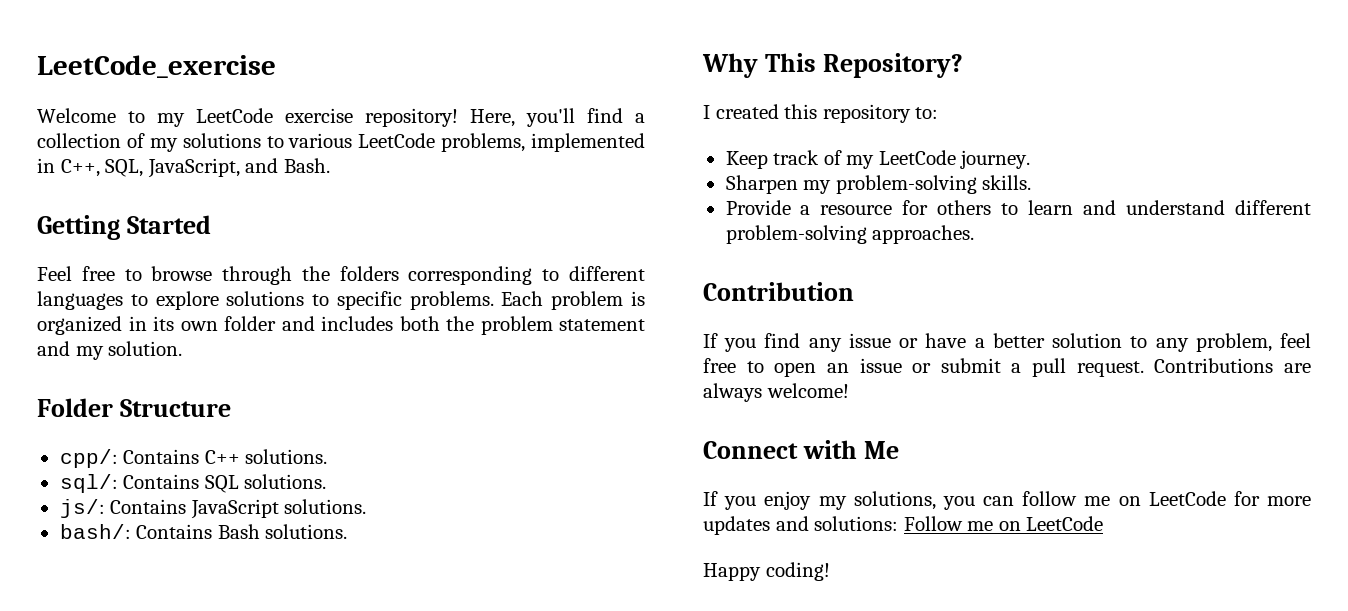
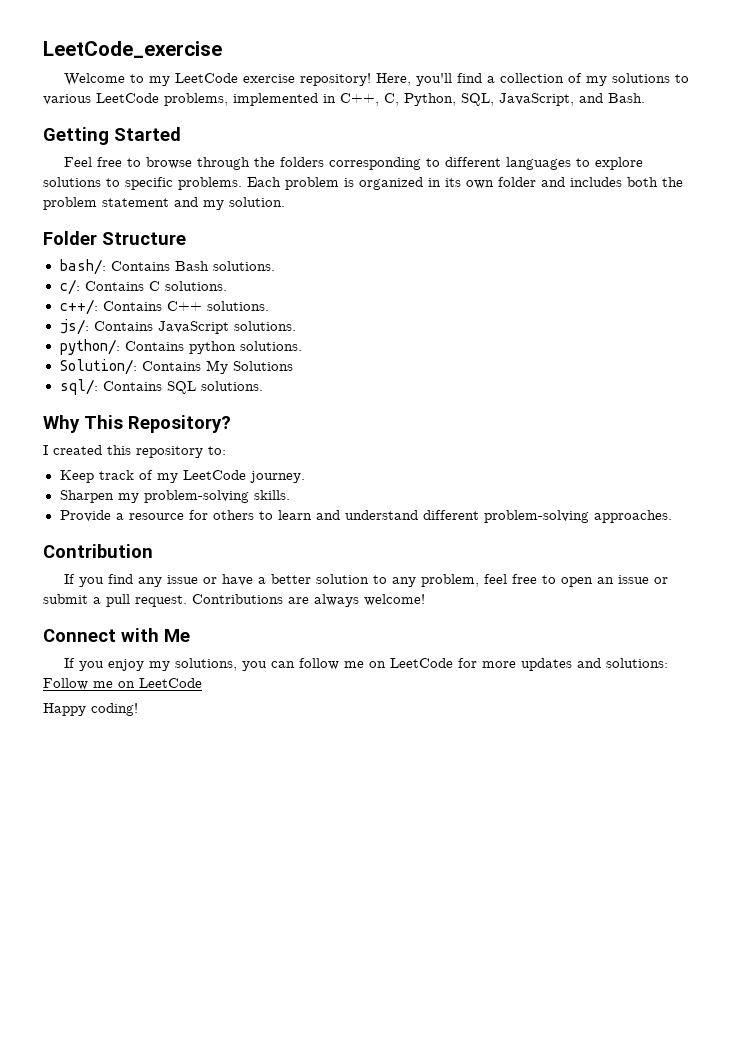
(100, 168) none -> [384,93,456,106] C, Python,
[59,449,118,468] cpp/: -> [59,259,275,275] [59,279,227,295] [59,299,98,315] bash/: Contains Bash solutions. // c/: Contains C solutions. // c++/:
[59,474,327,493] // sql/: Contains SQL solutions. -> (269, 306) none
[59,524,260,539] bash/: Contains Bash -> [59,339,302,355] [59,359,293,375] [59,379,196,395] python/: Contains python solutions. // Solution/: Contains My Solutions // sql/: Contains SQL

